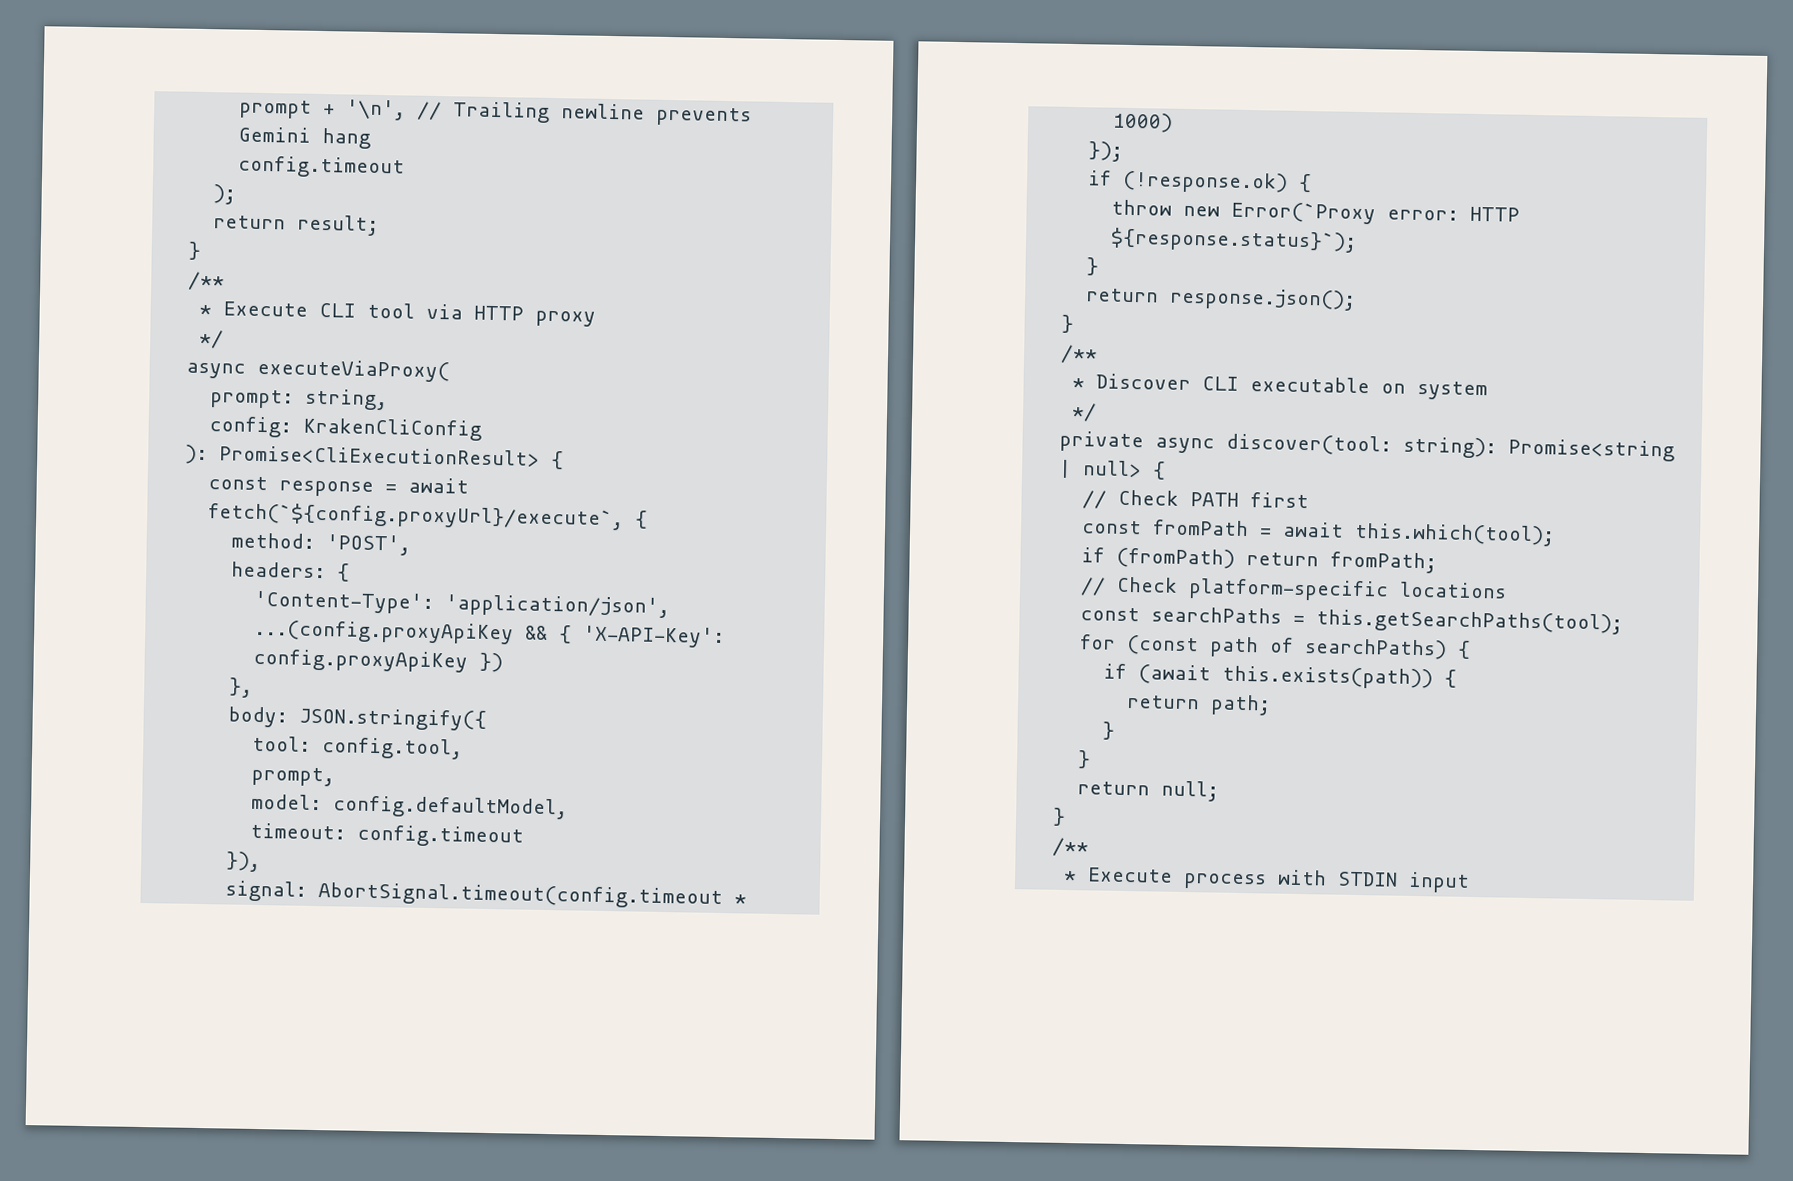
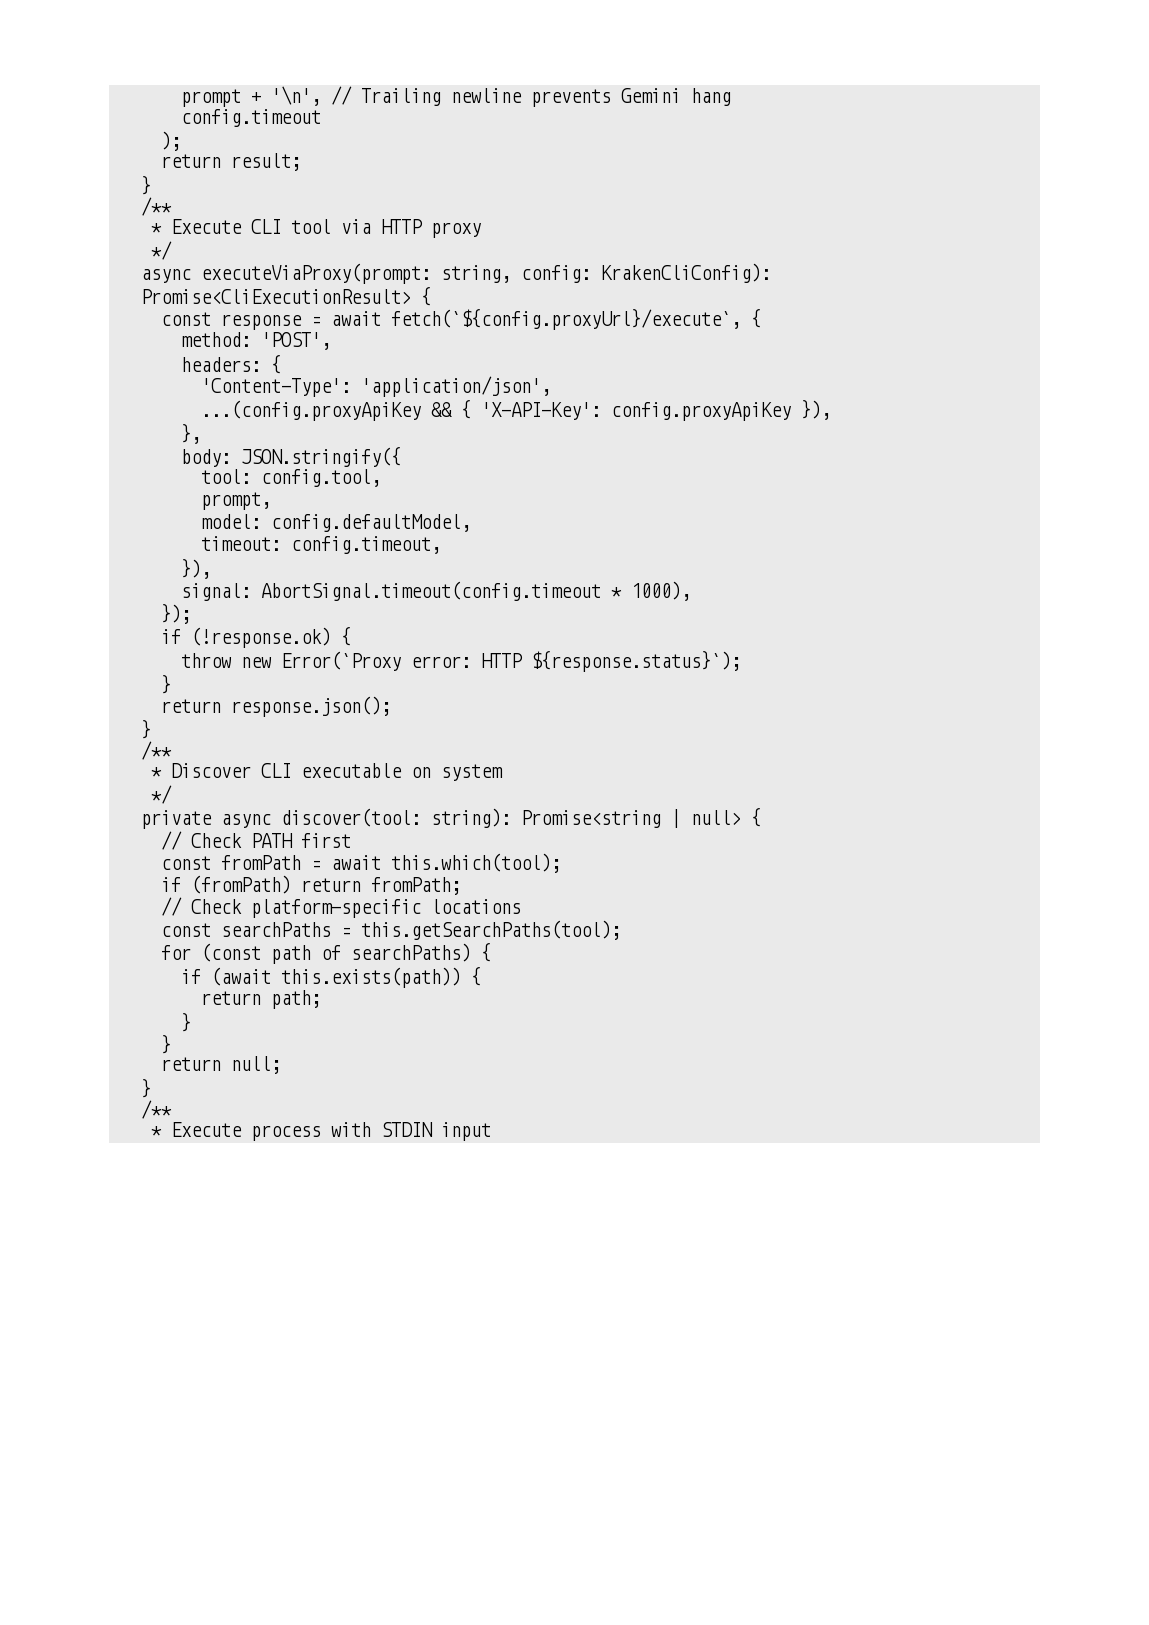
[256,358,450,383] [209,389,294,409] executeViaProxy( // prompt: -> [201,263,432,284] executeViaProxy(prompt:
[208,416,482,441] [184,444,208,465] // config: KrakenCliConfig // ): -> [521,263,772,283] config: KrakenCliConfig):
[478,652,503,673] }) -> [801,399,832,420] }),
[356,824,524,848] config.timeout -> [291,536,442,554] config.timeout,
[1111,112,1173,133] 1000) -> [631,581,692,601] 1000),

